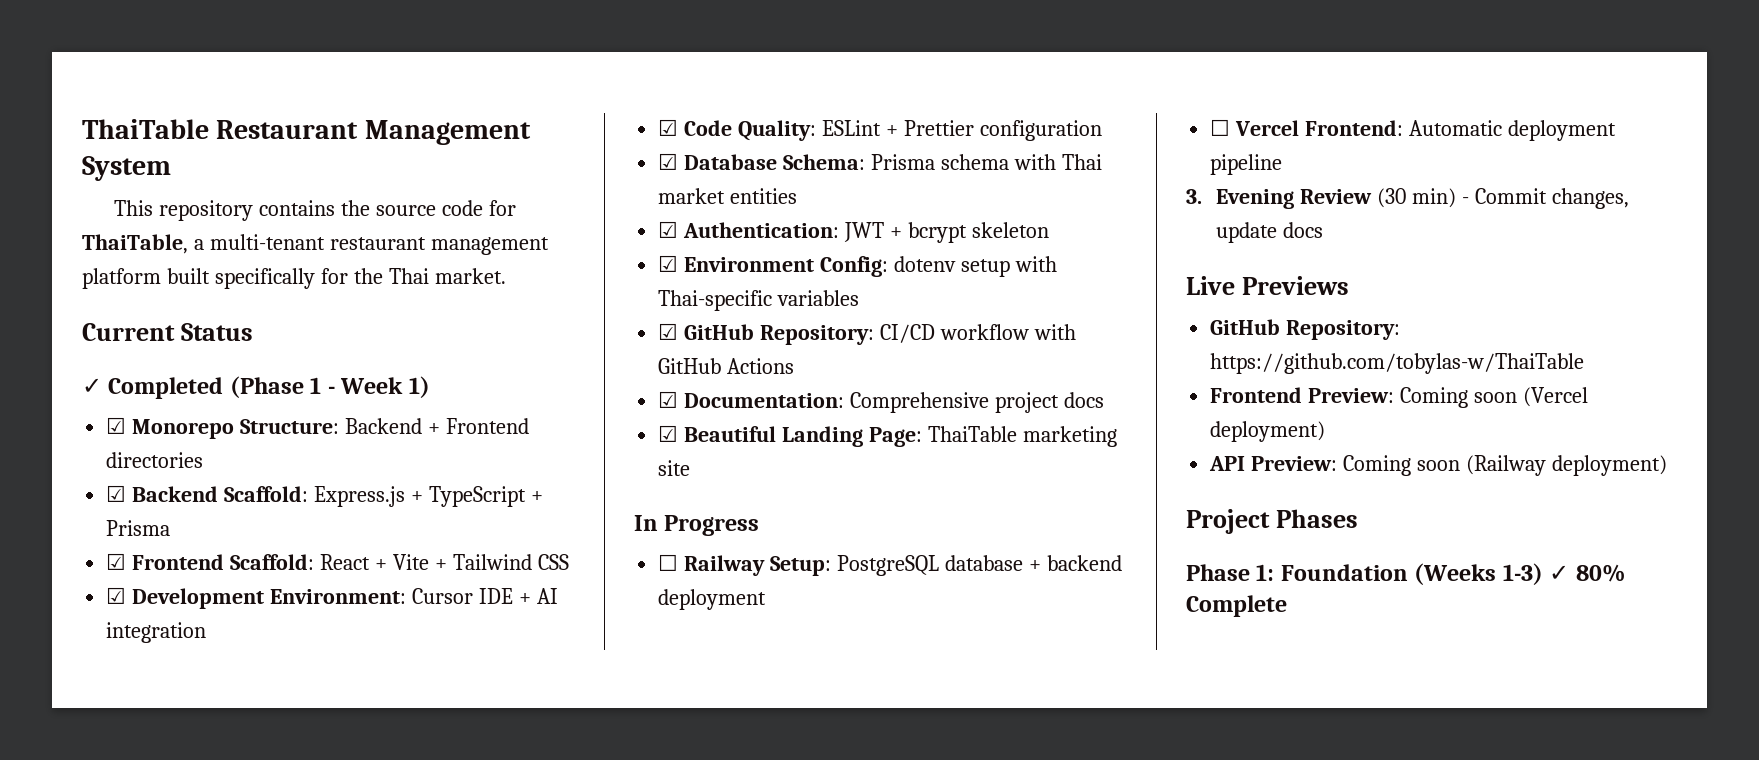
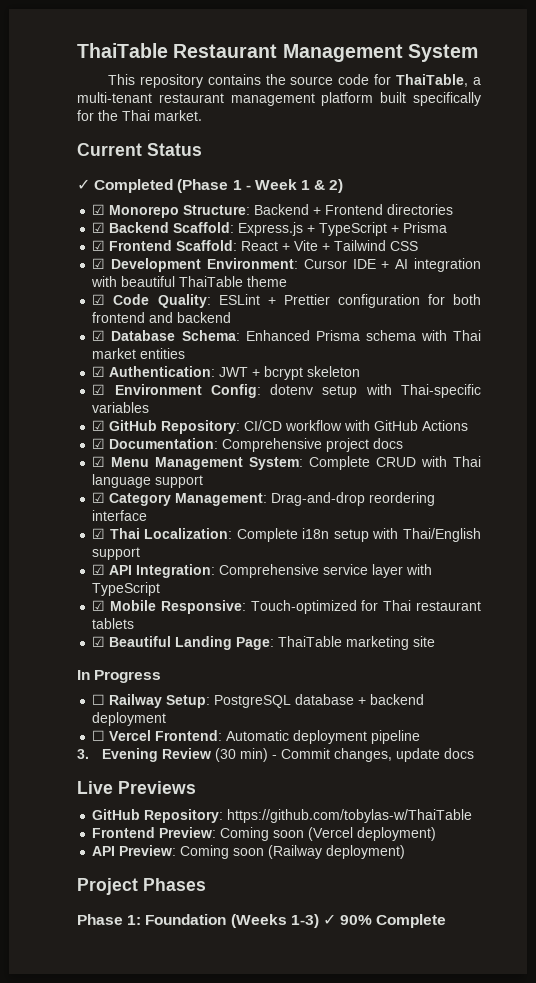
[408,376,430,398] 1) -> [301,179,344,193] 1 & 2)
(207, 632) none -> [91,276,288,287] with beautiful ThaiTable theme
(1102, 130) none -> [427,294,481,305] [92,312,232,323] for both frontend and backend
(866, 162) none -> [245,330,310,341] Enhanced
(1104, 400) none -> [92,456,481,470] [92,474,204,488] [92,492,436,506] [92,510,148,521] [92,528,482,542] [92,547,141,560] [92,564,433,578] [92,582,161,596] [92,600,481,614] [92,618,135,629] // ☑ Menu Management System: Complete CRUD with Thai language support // ☑ Category Management: Drag-and-drop reordering interface // ☑ Thai Localization: Complete i18n setup with Thai/English support // ☑ API Integration: Comprehensive service layer with TypeScript // ☑ Mobile Responsive: Touch-optimized for Thai restaurant tablets
[1575,564,1625,582] 80% -> [340,915,373,925] 90%

